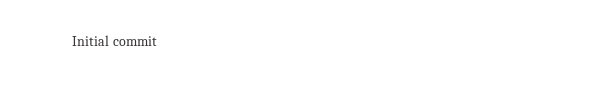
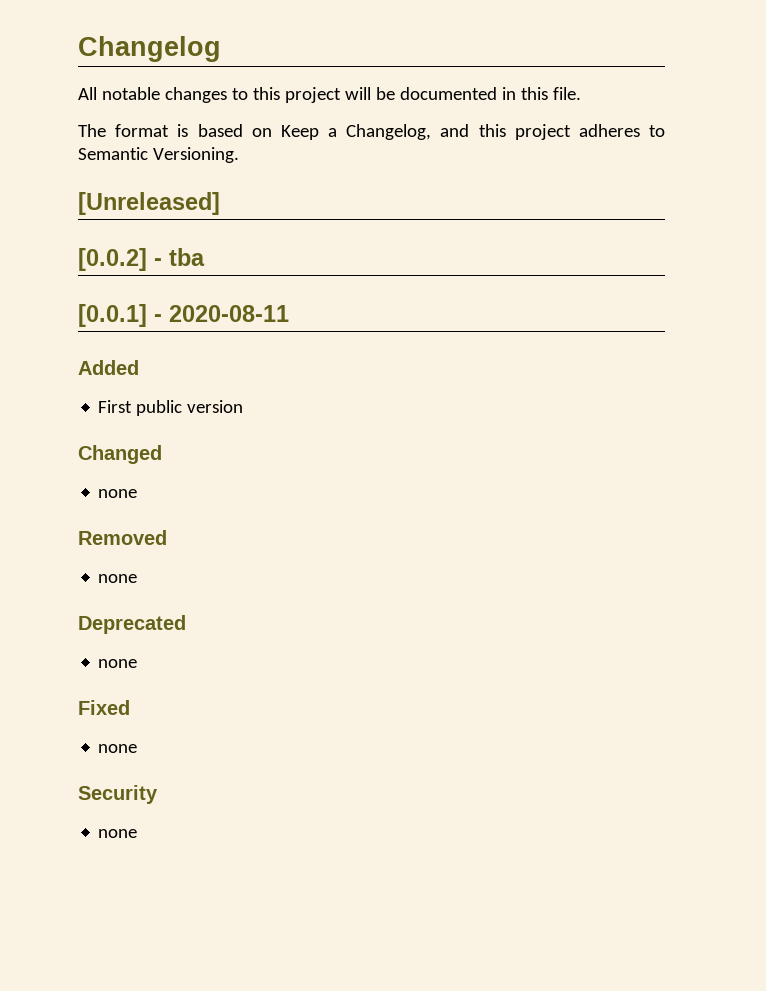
[72,35,157,46] Initial commit -> [78,36,221,62] [78,87,581,103] [78,124,665,140] [78,147,239,163] [78,192,220,215] [78,248,205,271] [78,304,289,327] [78,360,139,375] [98,400,244,416] [78,445,162,464] [98,489,138,498] [78,530,167,545] [98,574,138,583] [78,615,186,634] [98,659,138,668] [78,700,130,715] [98,744,138,753] [78,785,158,804] [98,829,138,838] Changelog // All notable changes to this project will be documented in this file. // The format is based on Keep a Changelog, and this project adheres to Semantic Versioning. // [Unreleased] // [0.0.2] - tba // [0.0.1] - 2020-08-11 // Added // First public version // Changed // none // Removed // none // Deprecated // none // Fixed // none // Security // none

